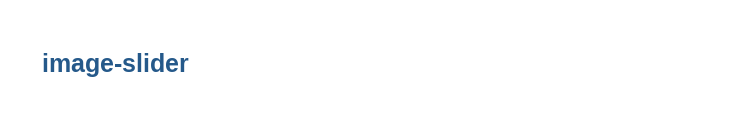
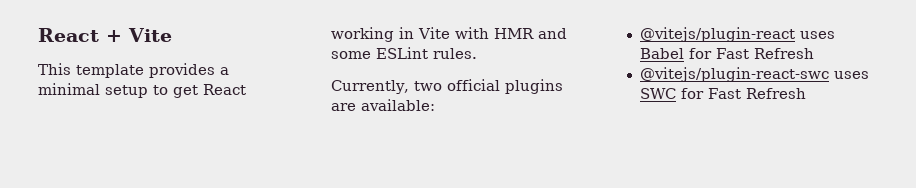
[42,53,189,77] image-slider -> [38,28,172,42] [38,63,229,78] [38,83,246,98] [331,27,567,42] [331,47,477,59] [331,79,563,94] [331,99,435,111] [639,27,835,42] [639,48,814,59] [639,67,869,82] [639,88,806,99] React + Vite // This template provides a minimal setup to get React working in Vite with HMR and some ESLint rules. // Currently, two official plugins are available: // @vitejs/plugin-react uses Babel for Fast Refresh // @vitejs/plugin-react-swc uses SWC for Fast Refresh

